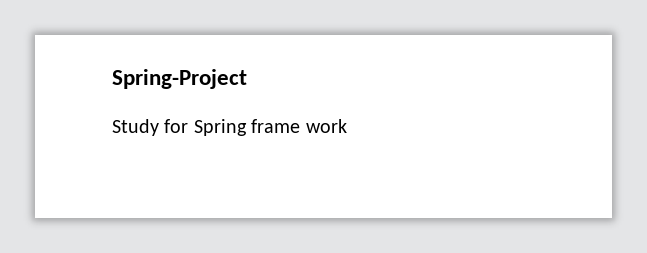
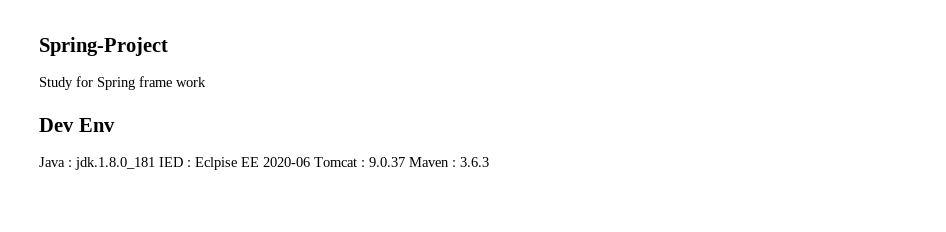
(347, 126) none -> [39,118,115,132] [39,157,489,170] // Dev Env // Java : jdk.1.8.0_181 IED : Eclpise EE 2020-06 Tomcat : 9.0.37 Maven : 3.6.3

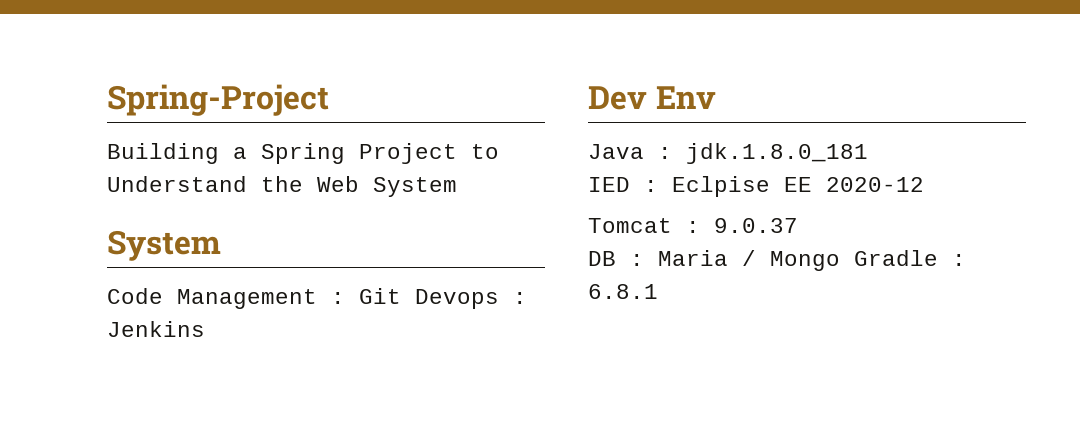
[39,76,206,90] Study for Spring frame work -> [107,143,499,164] [107,176,457,197] [107,230,221,261] [107,288,527,309] [107,321,205,337] Building a Spring Project to Understand the Web System // System // Code Management : Git Devops : Jenkins
(155, 163) none -> (868, 153) //
[263,157,310,167] 2020-06 -> [826,177,924,192] 2020-12 //
[409,157,489,167] Maven : 3.6.3 -> [588,250,966,271] [588,284,658,299] // DB : Maria / Mongo Gradle : 6.8.1

